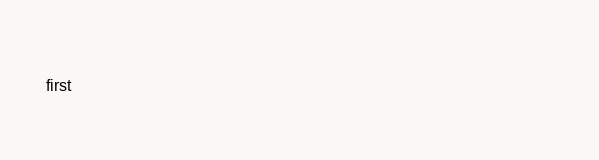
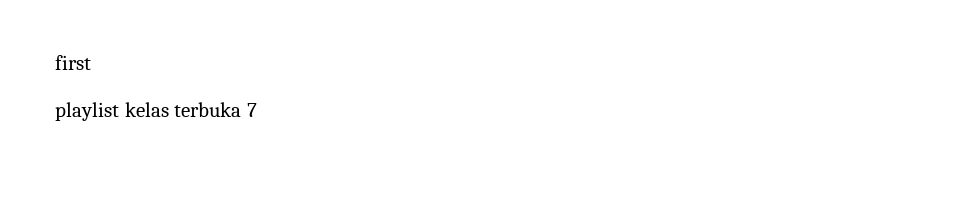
(72, 85) none -> [55,102,257,121] // playlist kelas terbuka 7

